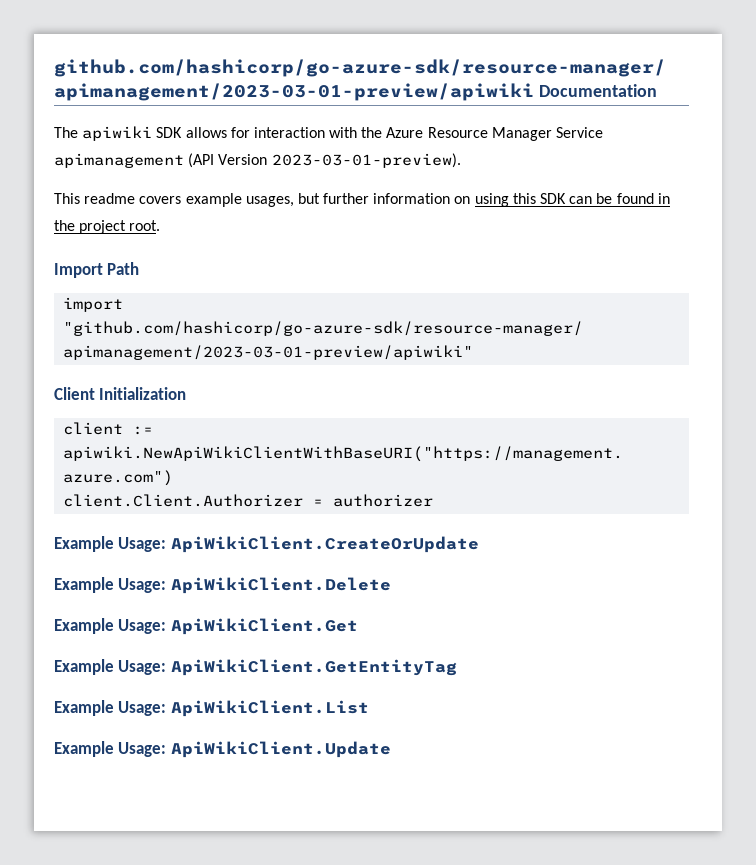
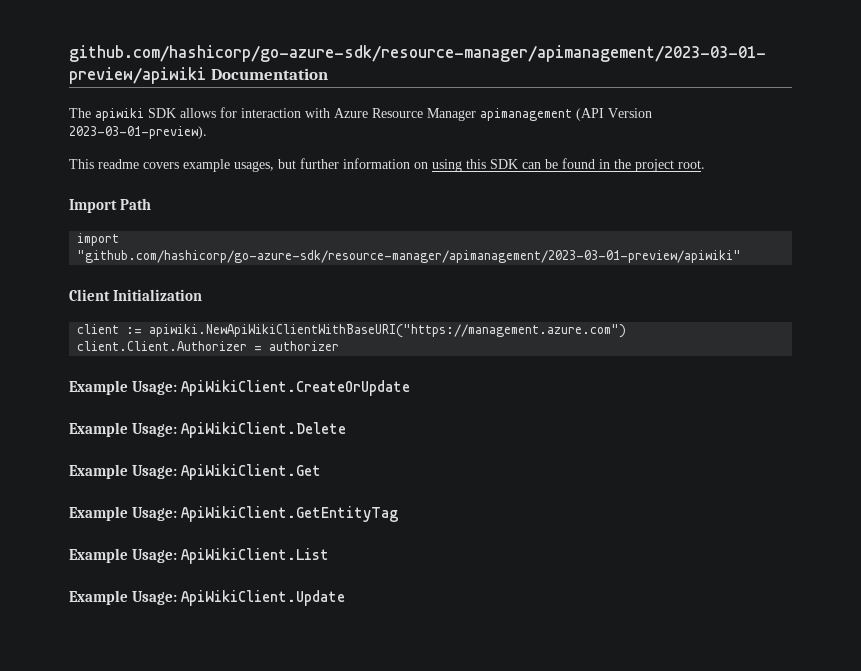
[361,127,383,138] the -> (330, 113) none
[556,127,604,138] Service -> (476, 114) none

